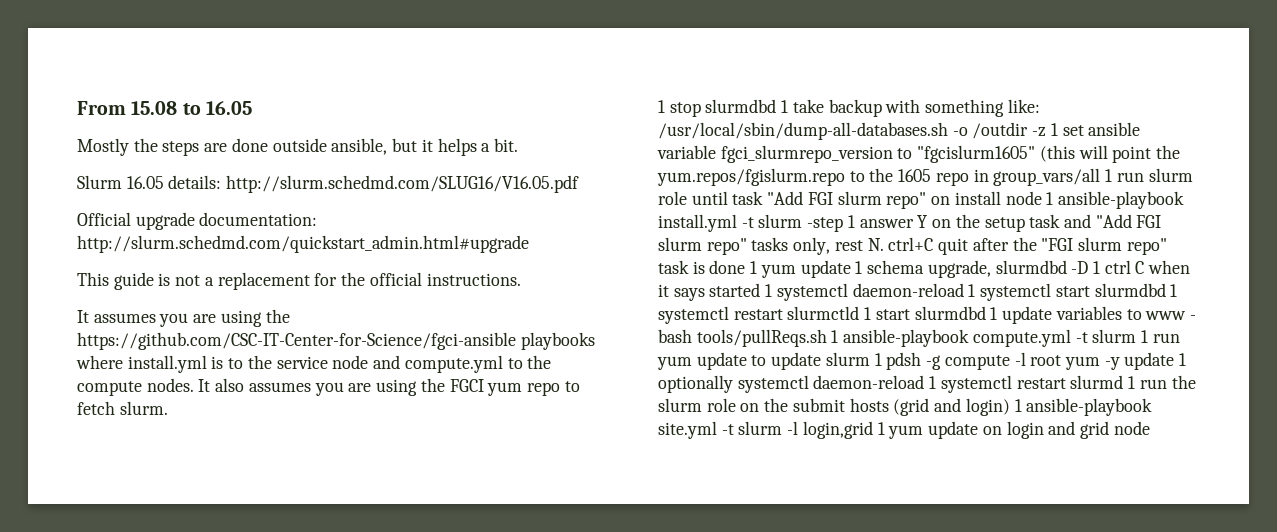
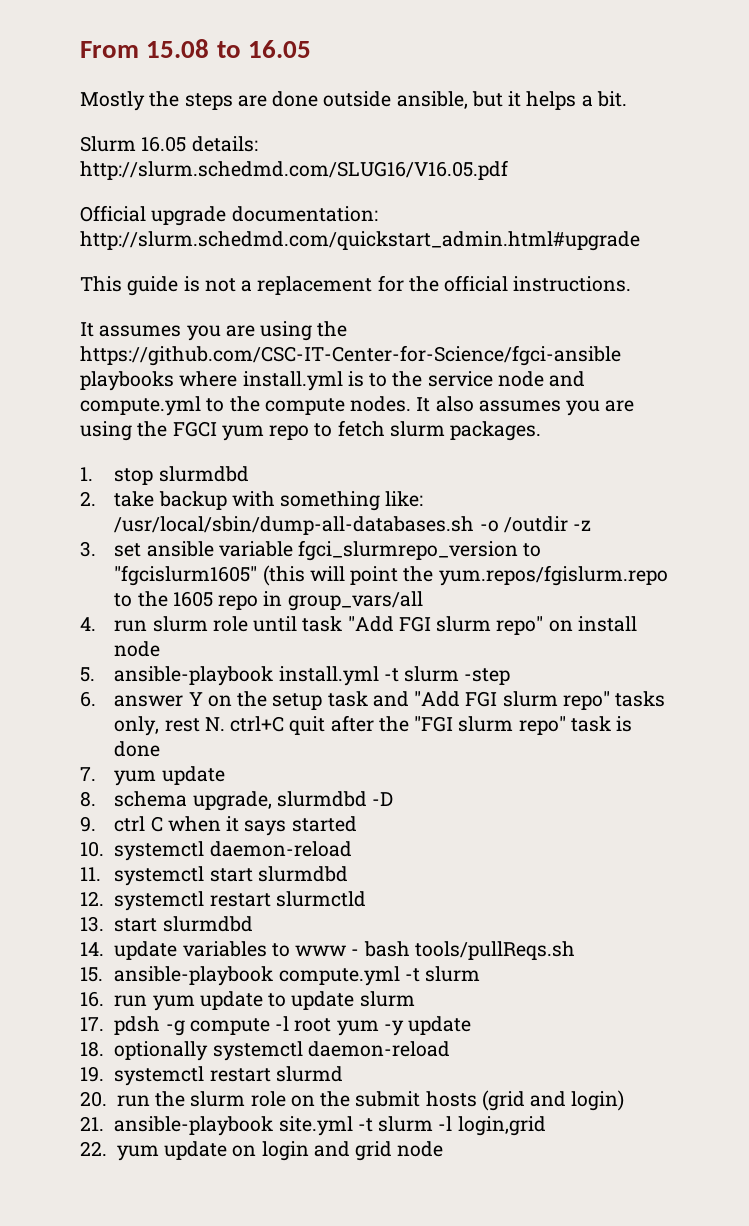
[119,401,168,415] [658,100,665,113] slurm. // 1 -> [389,421,542,441] [80,467,93,481] slurm packages. // 1.
[781,100,789,113] 1 -> [80,491,96,506] // 2.
[1050,123,1058,136] 1 -> [80,541,96,557] // 3.
[1105,169,1113,182] 1 -> [80,617,96,631] // 4.
[1046,192,1054,205] 1 -> [80,667,95,682] // 5.
[847,215,855,228] 1 -> [80,691,96,707] // 6.
[750,260,863,278] 1 yum update 1 -> [80,766,225,786] [80,791,96,807] // 7. yum update // 8.
[1092,261,1100,274] 1 -> [80,816,96,832] // 9.
[765,283,976,301] 1 systemctl daemon-reload 1 -> [80,841,352,861] [80,867,101,881] // 10. systemctl daemon-reload // 11.
[1170,284,1178,297] 1 -> [80,891,104,906] // 12.
[864,306,998,320] 1 start slurmdbd 1 -> [80,916,253,932] [80,942,104,956] // 13. start slurmdbd // 14.
[831,330,839,343] 1 -> [80,967,103,982] // 15.
[1141,330,1149,343] 1 -> [80,991,104,1007] // 16.
[874,353,882,366] 1 -> [80,1017,104,1031] // 17.
[1179,353,1187,366] 1 -> [80,1041,104,1057] // 18.
[929,376,937,389] 1 -> [80,1066,104,1082] // 19.
[1128,376,1136,389] 1 -> [80,1091,107,1107] // 20.
[1014,399,1022,412] 1 -> [80,1116,104,1131] // 21.
[877,422,885,435] 1 -> [80,1141,107,1156] // 22.

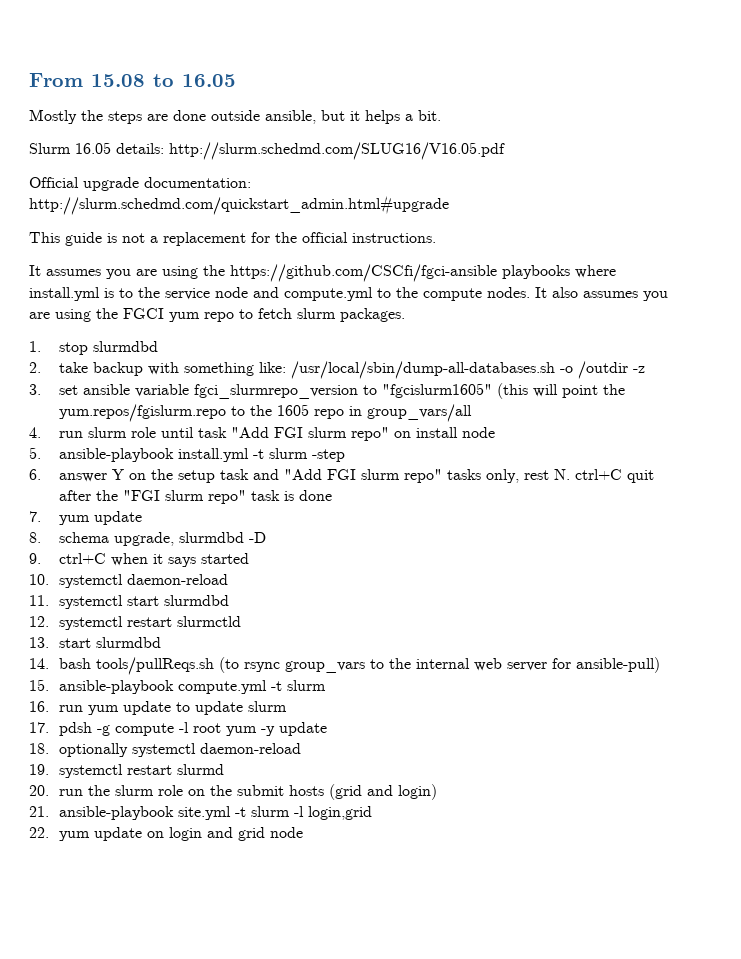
[80,345,621,366] https://github.com/CSC-IT-Center-for-Science/fgci-ansible -> [230,264,497,282] https://github.com/CSCfi/fgci-ansible
[114,816,163,832] ctrl C -> [58,553,106,564] ctrl+C
[114,941,575,960] update variables to www - bash tools/pullReqs.sh -> [58,657,660,675] bash tools/pullReqs.sh (to rsync group_vars to the internal web server for ansible-pull)

